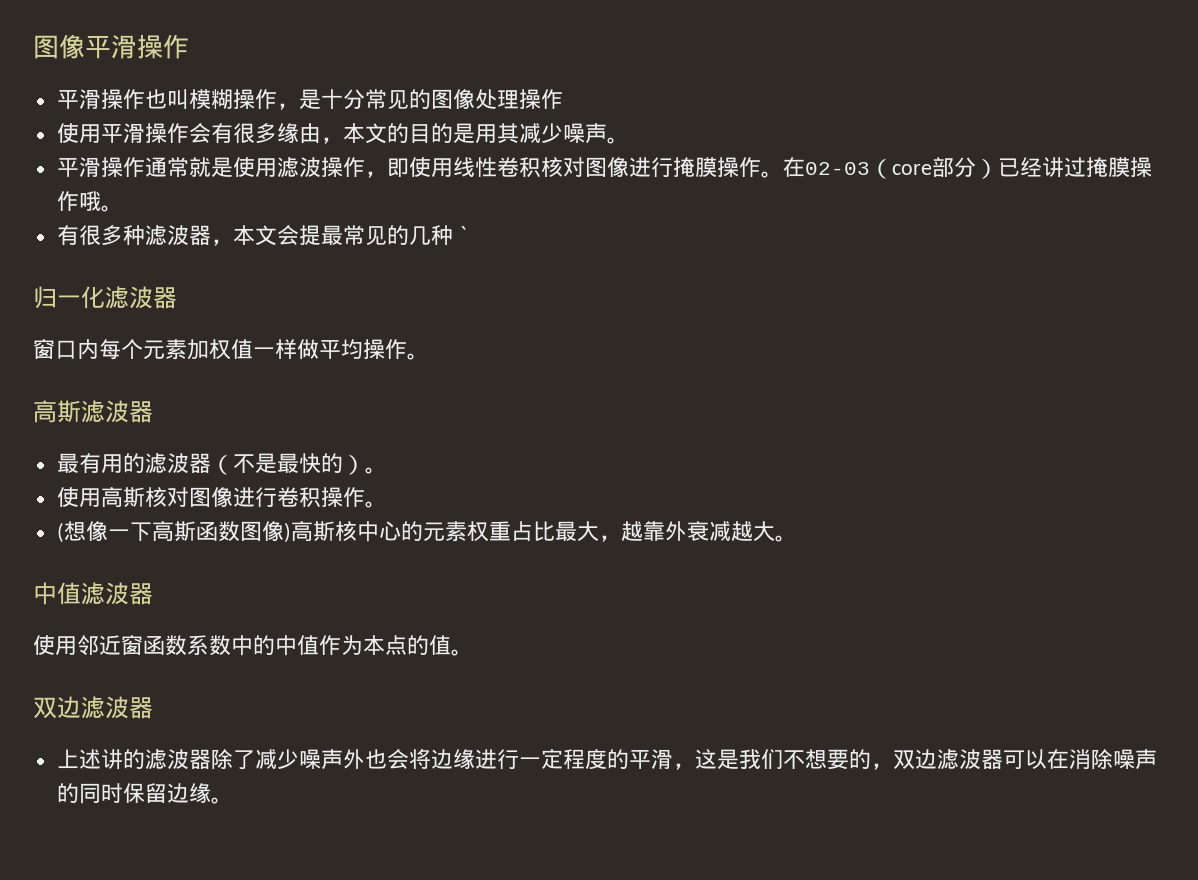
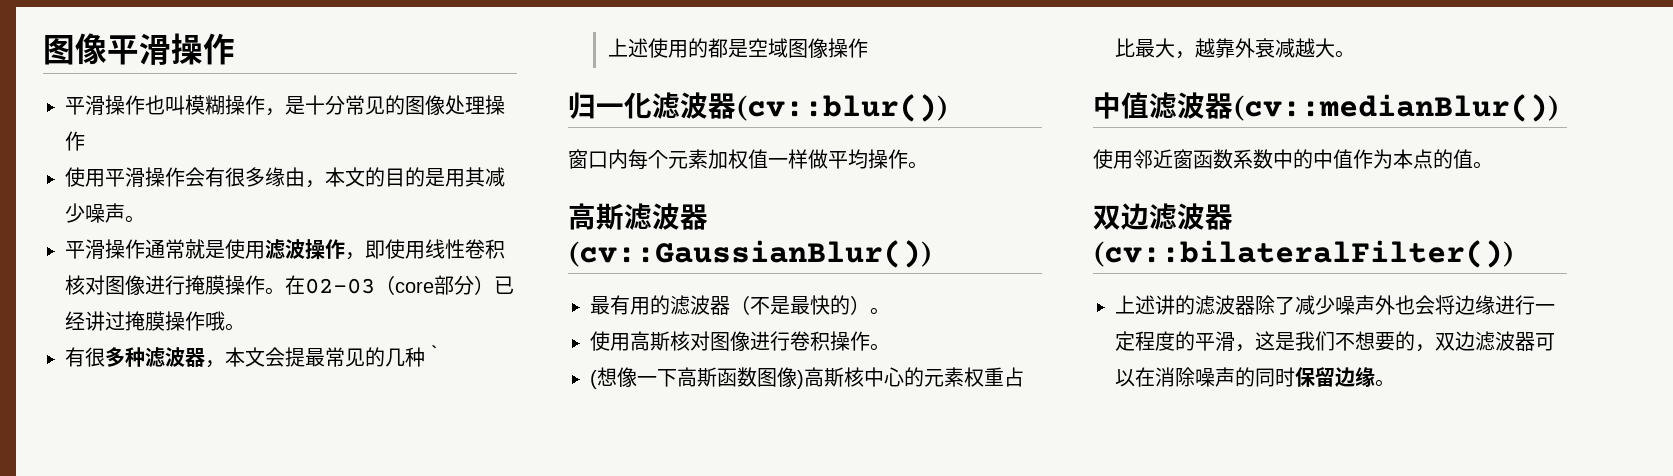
(475, 234) none -> [607,38,868,58] // 上述使用的都是空域图像操作
(177, 298) none -> [736,94,948,122] (cv::blur())
(153, 412) none -> [568,240,932,268] (cv::GaussianBlur())
(153, 594) none -> [1233,94,1559,122] (cv::medianBlur())
(153, 708) none -> [1093,240,1514,268] (cv::bilateralFilter())

